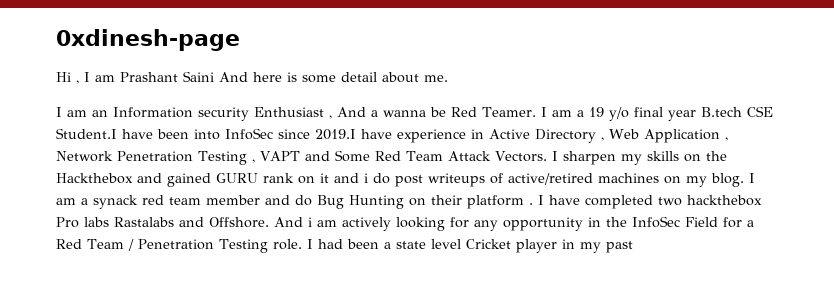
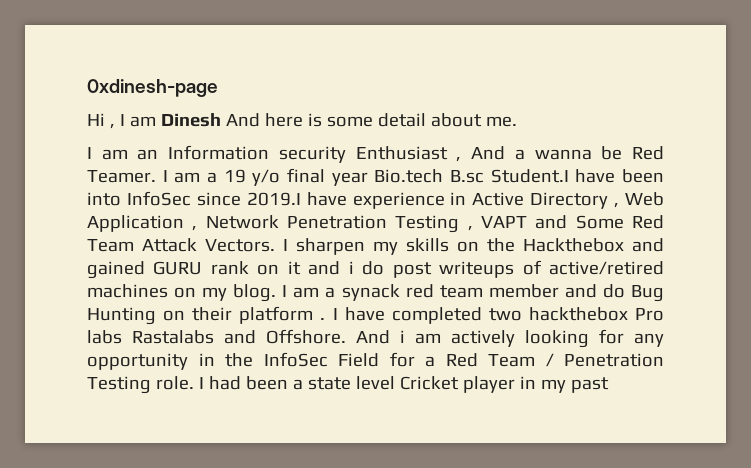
[120,71,214,82] Prashant Saini -> [160,113,221,127] Dinesh
[700,106,773,117] B.tech CSE -> [374,169,484,183] Bio.tech B.sc

